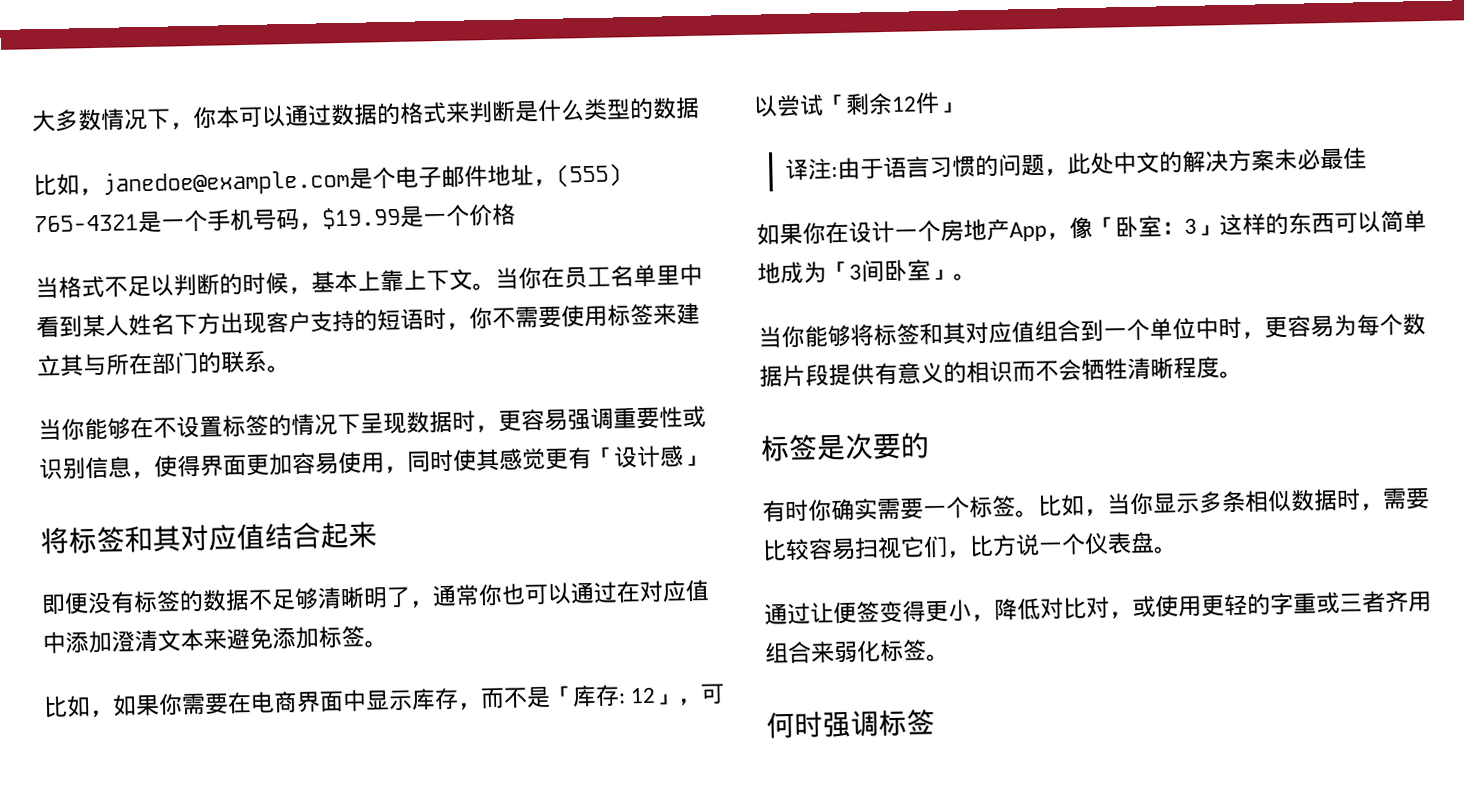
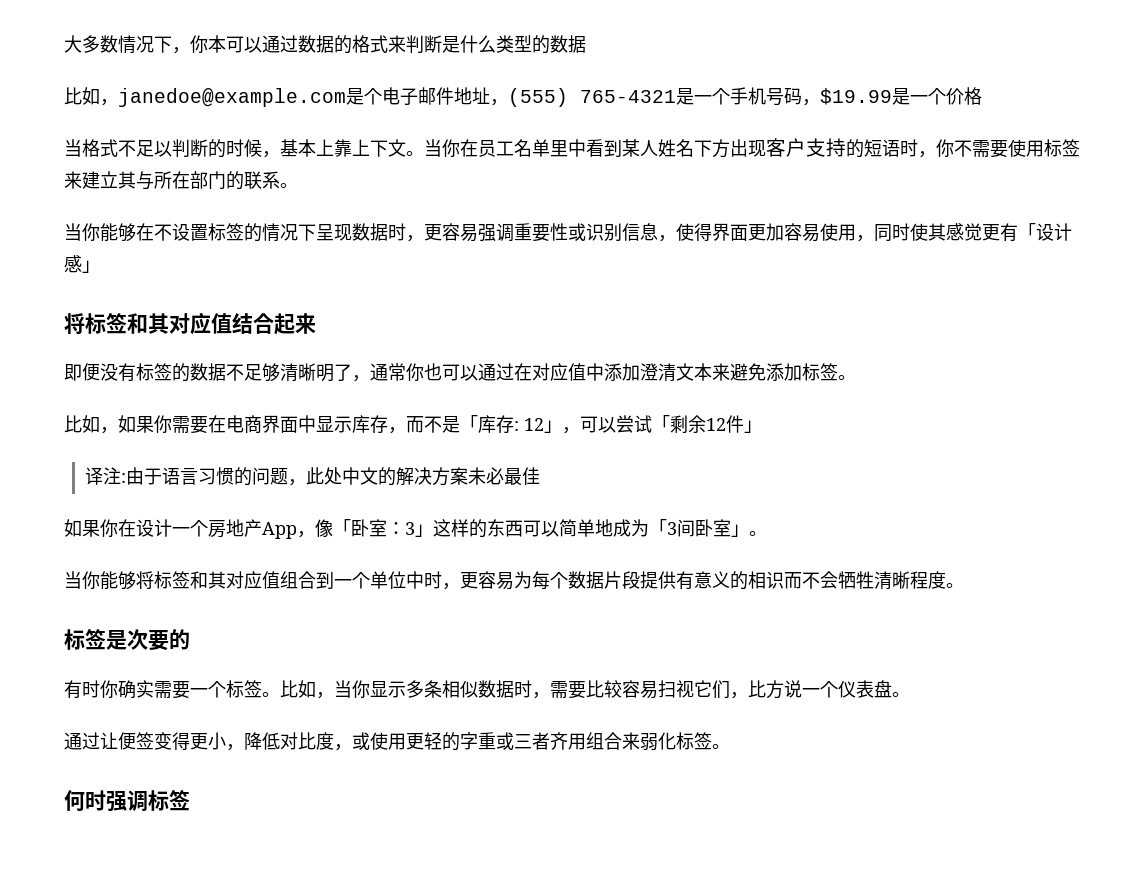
[1086,596,1110,619] 对 -> [316,732,334,750] 度

